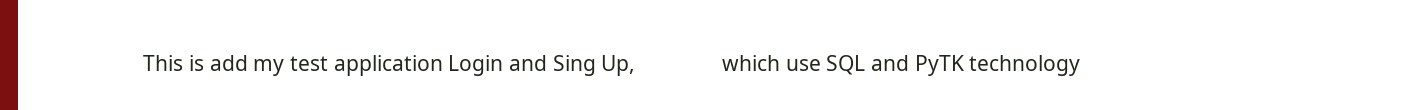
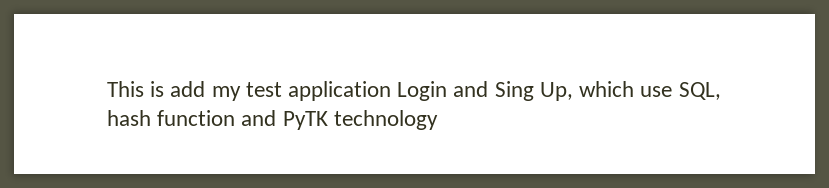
[826,55,866,75] SQL -> [678,82,721,100] [107,110,236,126] SQL, hash function

